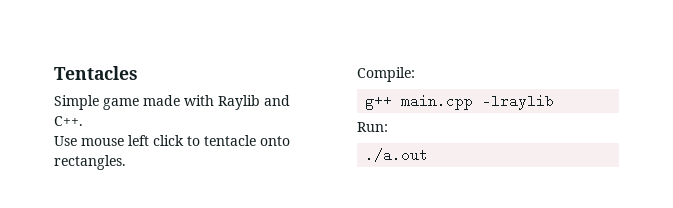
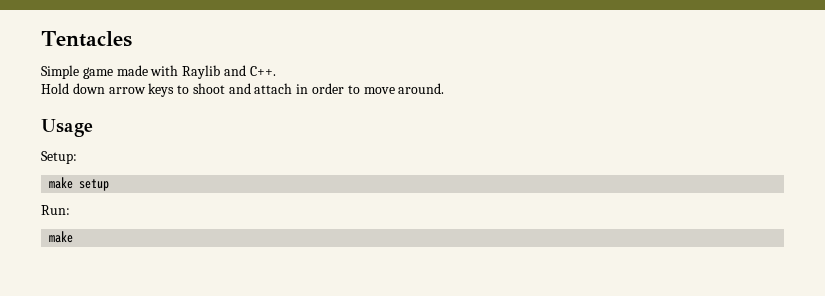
[54,135,290,146] [54,155,126,170] [357,67,415,82] [365,94,555,110] Use mouse left click to tentacle onto rectangles. // Compile: // g++ main.cpp -lraylib -> [41,83,445,97] [41,119,93,137] [41,151,77,164] [49,177,110,191] Hold down arrow keys to shoot and attach in order to move around. // Usage // Setup: // make setup
[365,148,429,162] ./a.out -> [49,231,74,243] make

